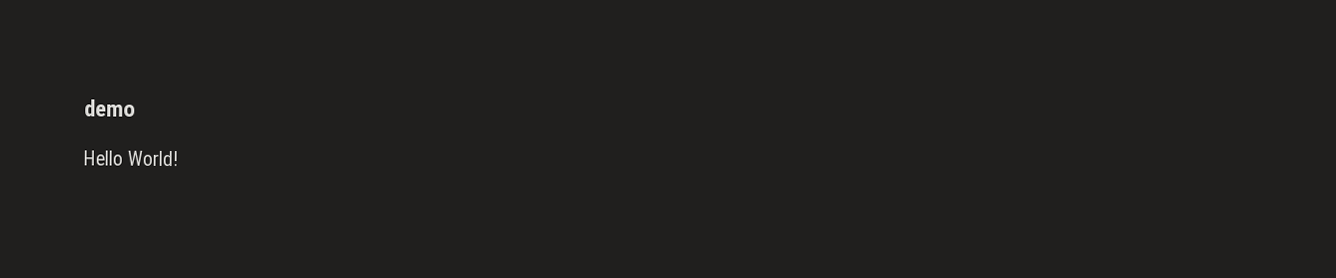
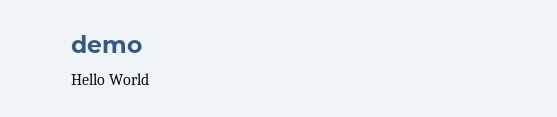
[127,150,179,167] World! -> [109,73,150,85] World

